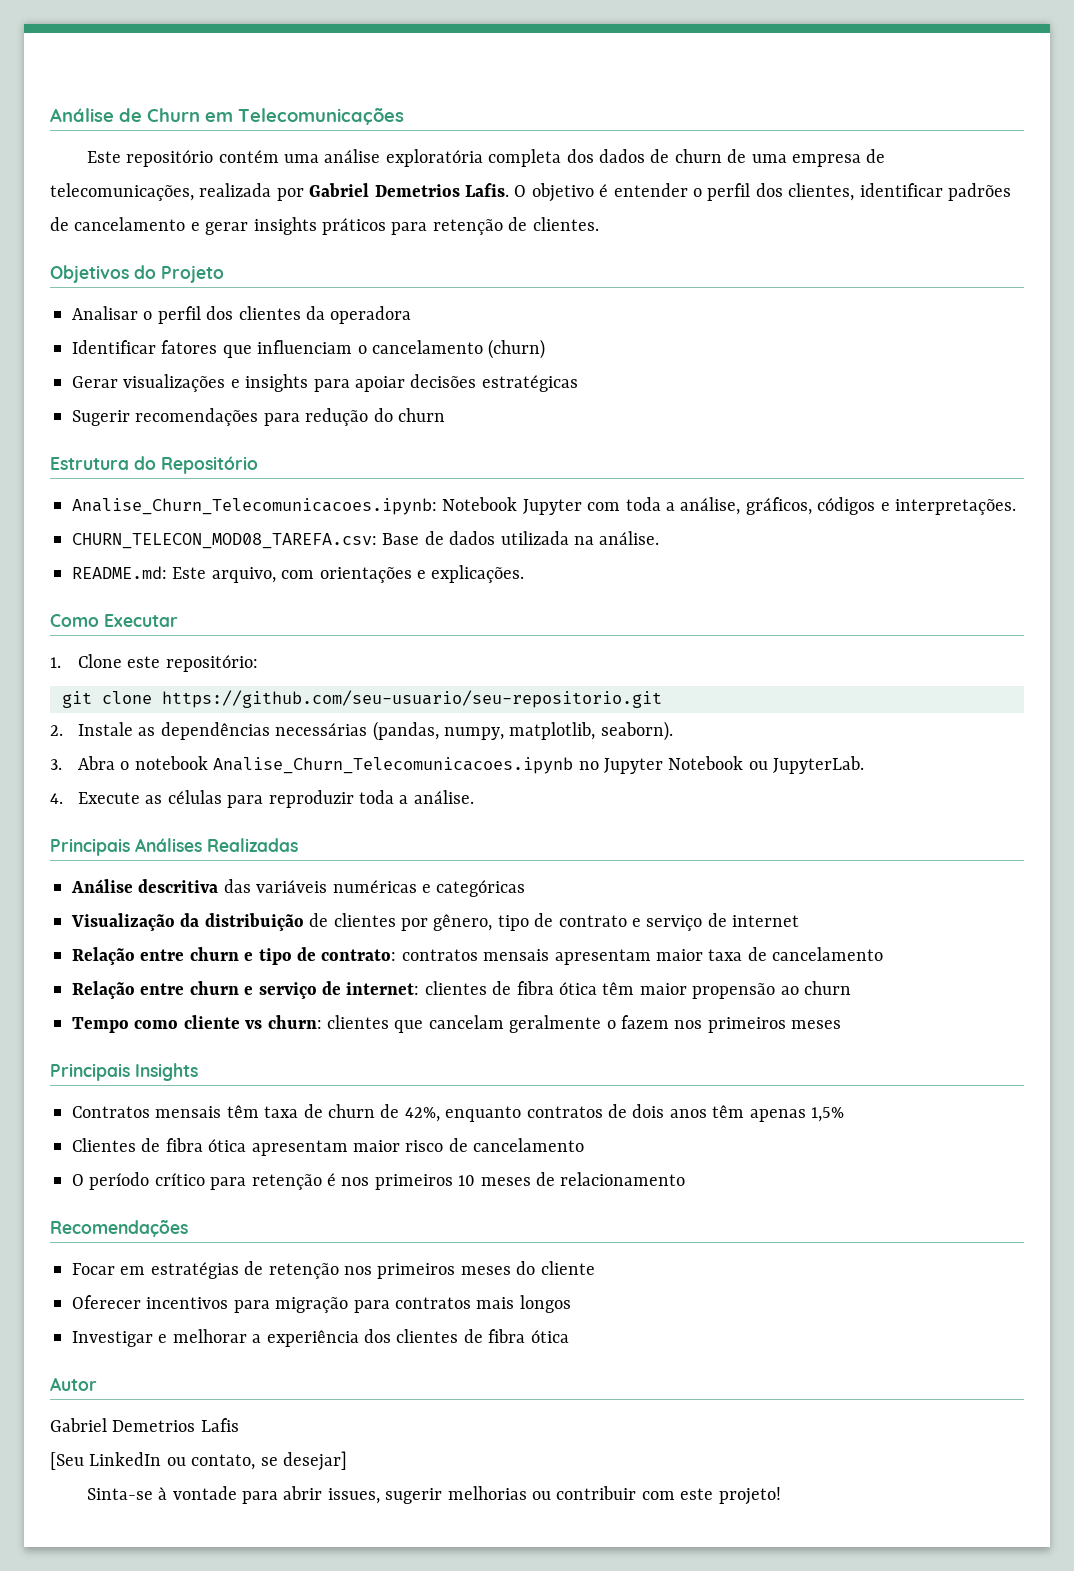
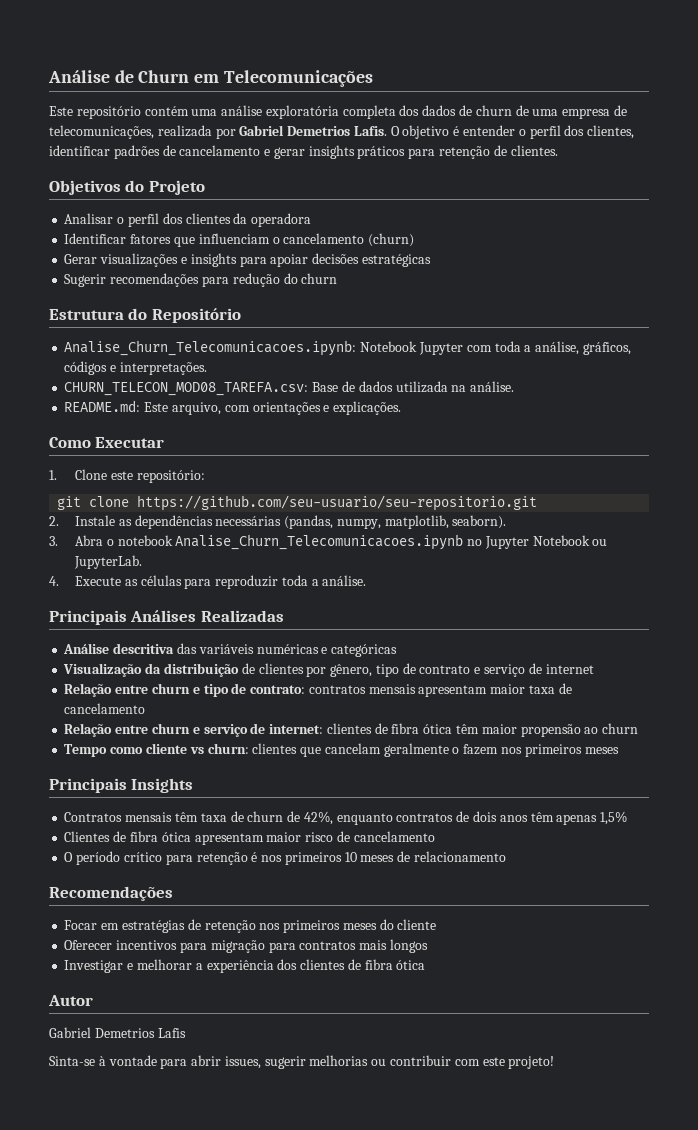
[50,1451,347,1471] // [Seu LinkedIn ou contato, se desejar] -> (186, 1033) none

